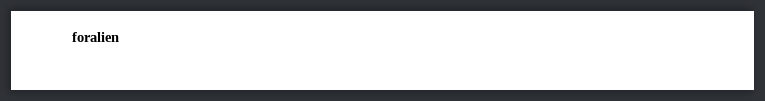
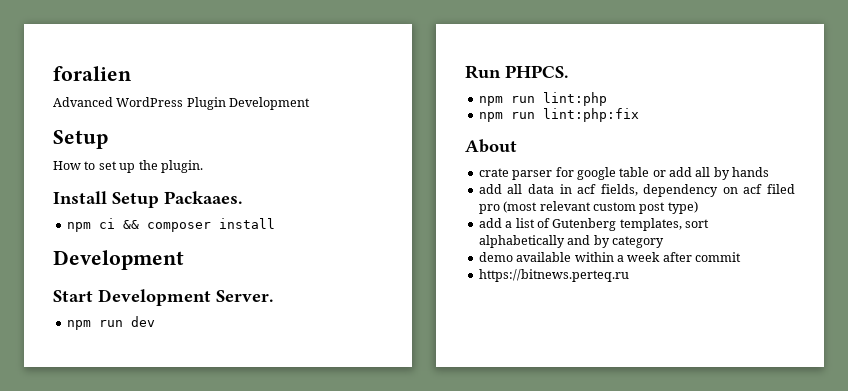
(119, 37) none -> [53,97,311,110] [53,130,108,149] [53,160,203,173] [53,191,243,208] [66,218,275,232] [53,250,184,270] [53,289,274,306] [66,316,155,330] [465,65,569,79] [478,92,607,106] [478,108,639,122] [465,139,517,153] [478,167,770,180] [478,184,795,197] [478,201,698,214] [478,218,709,231] [478,235,664,248] [478,252,741,262] [478,269,629,282] // Advanced WordPress Plugin Development // Setup // How to set up the plugin. // Install Setup Packaaes. // npm ci && composer install // Development // Start Development Server. // npm run dev // Run PHPCS. // npm run lint:php // npm run lint:php:fix // About // crate parser for google table or add all by hands // add all data in acf fields, dependency on acf filed pro (most relevant custom post type) // add a list of Gutenberg templates, sort alphabetically and by category // demo available within a week after commit // https://bitnews.perteq.ru

